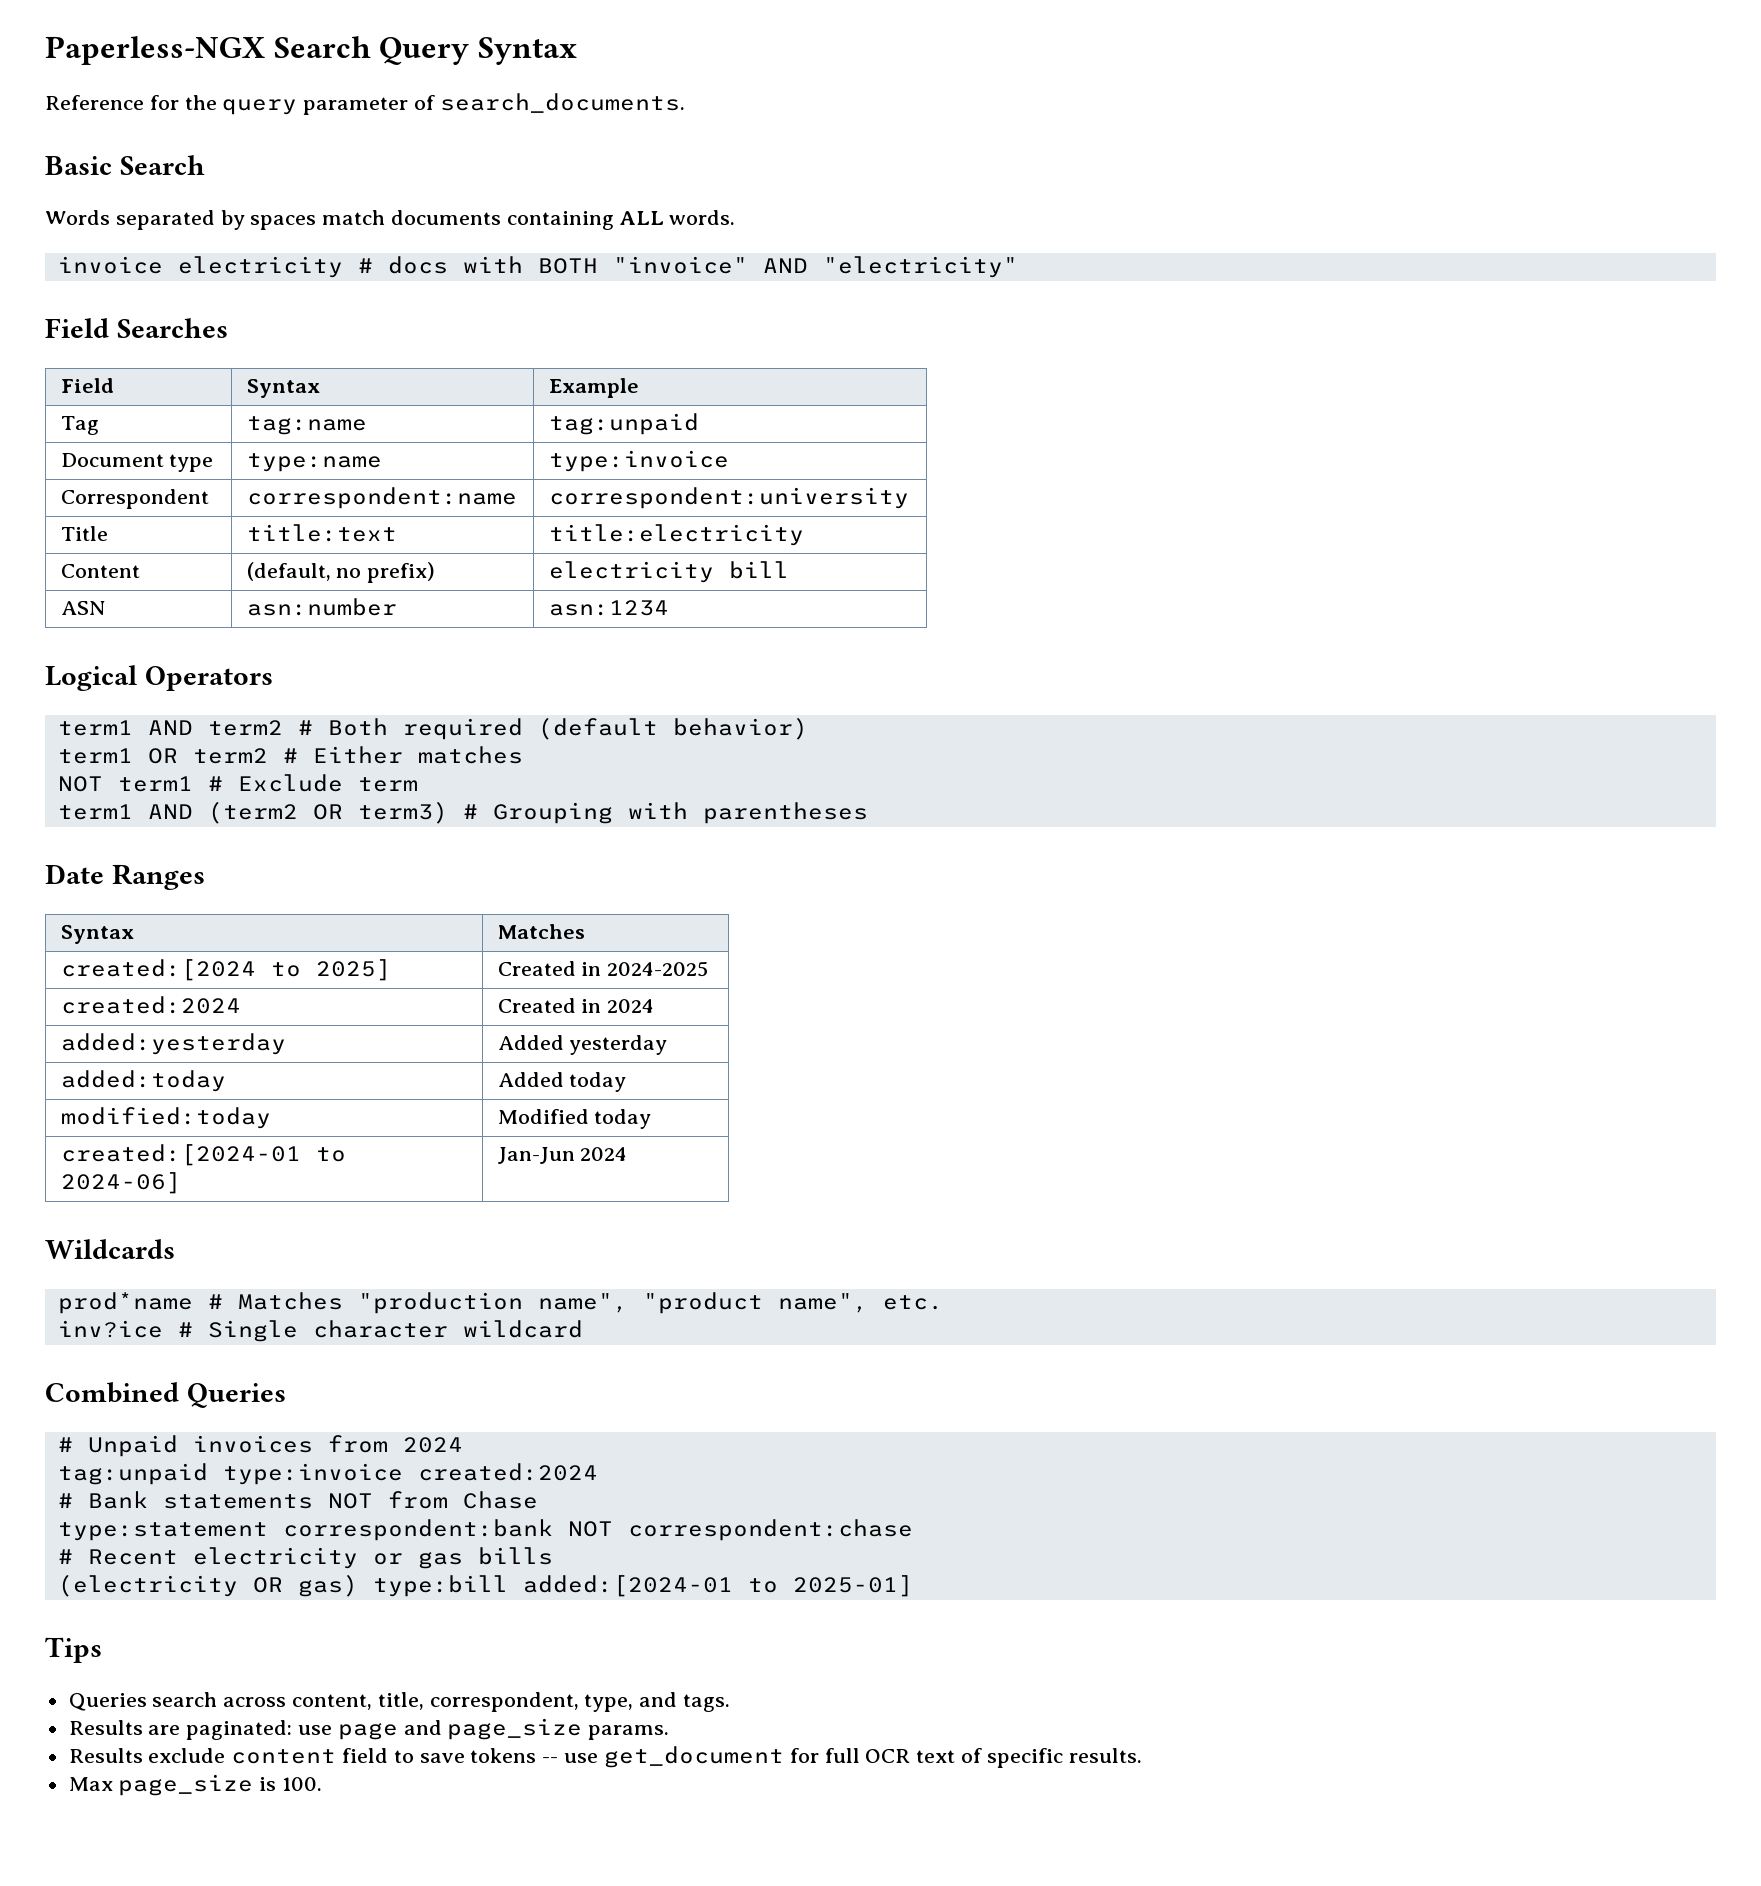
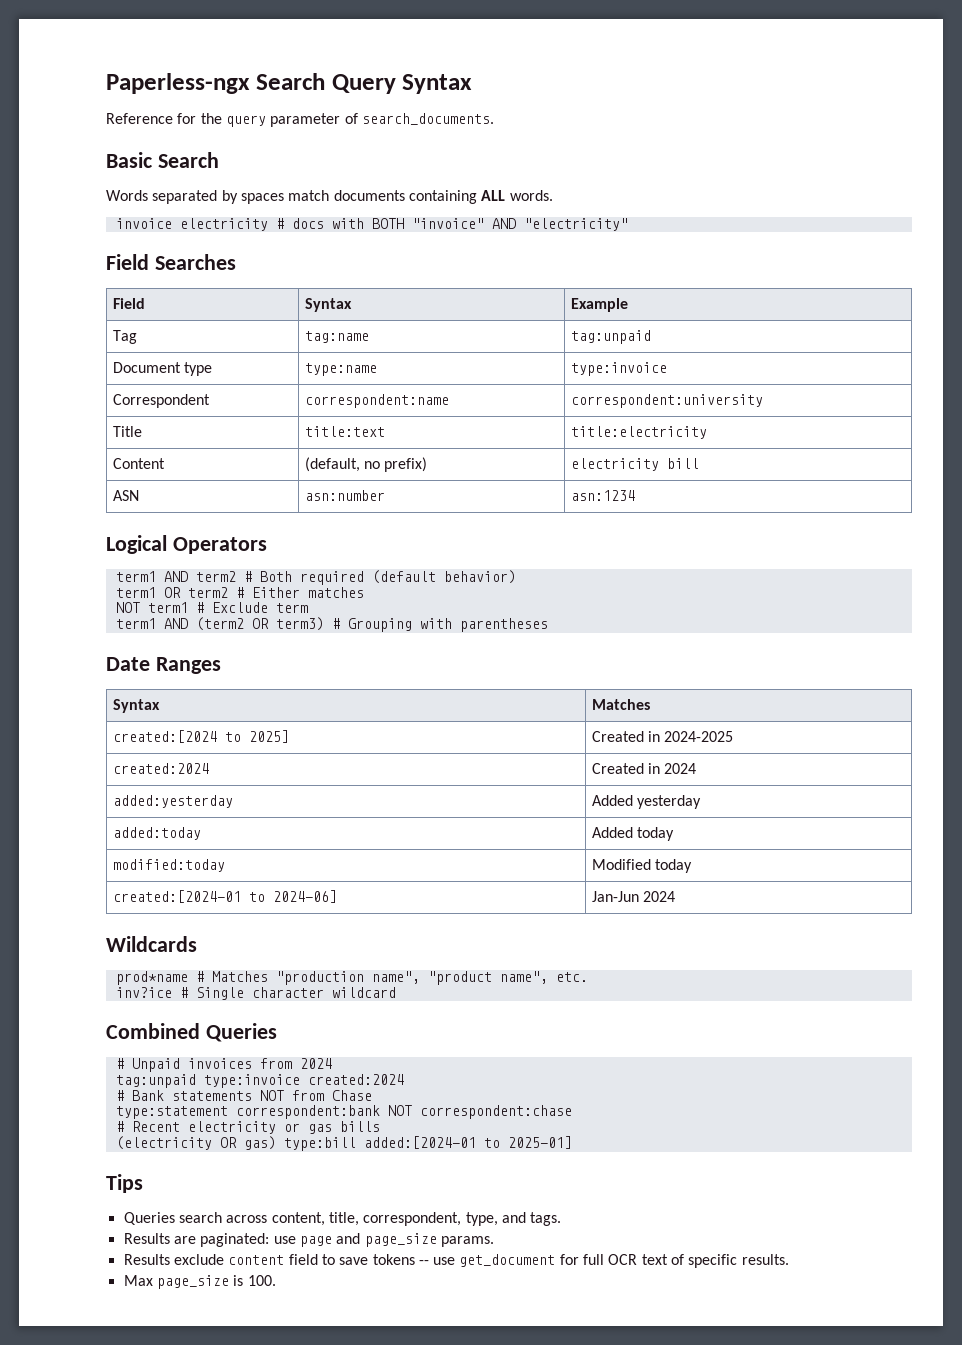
[45,36,265,65] Paperless-NGX -> [106,73,250,94] Paperless-ngx

